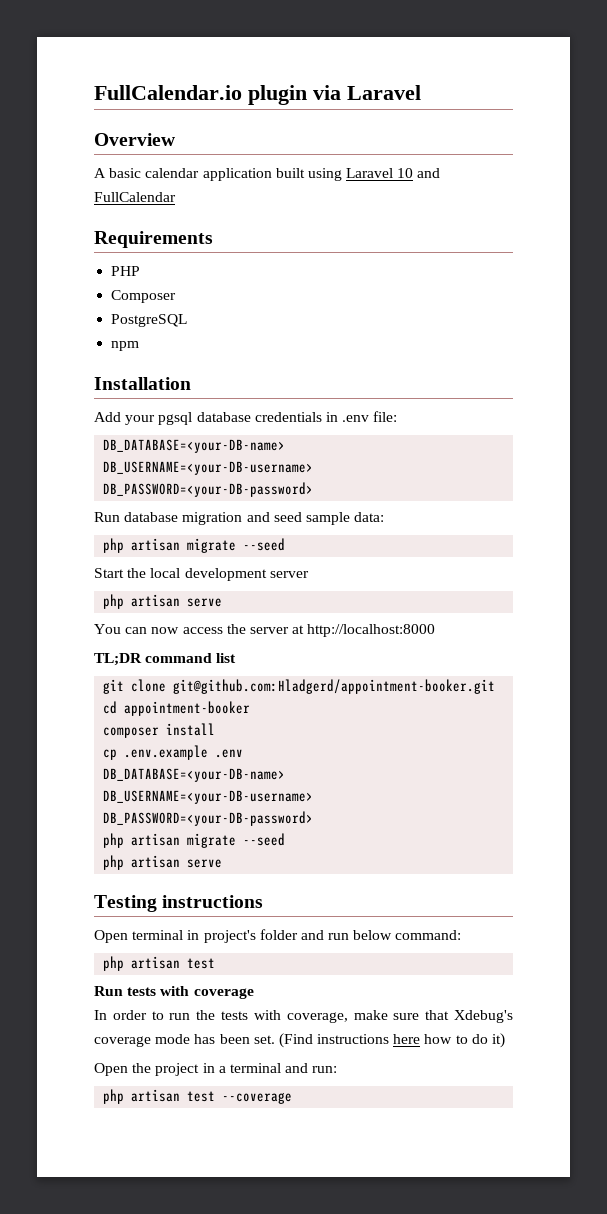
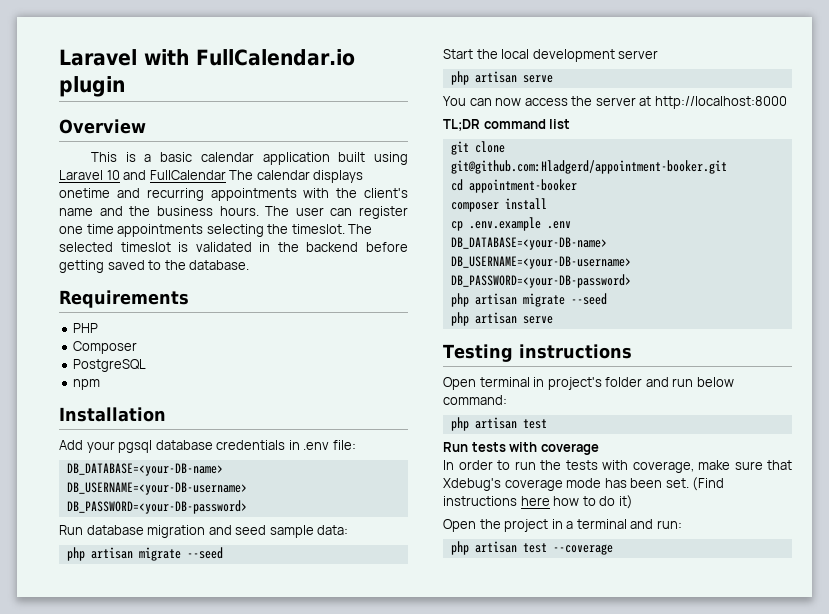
(94, 92) none -> [59,49,189,66] Laravel with
[313,85,421,100] via Laravel -> (125, 86) none
[94,168,106,178] A -> [90,152,152,162] This is a
(176, 197) none -> [229,170,364,183] [59,188,408,201] [59,206,408,219] [59,224,373,237] [59,242,408,252] [59,260,250,273] The calendar displays onetime and recurring appointments with the client's name and the business hours. The user can register one time appointments selecting the timeslot. The selected timeslot is validated in the backend before getting saved to the database.

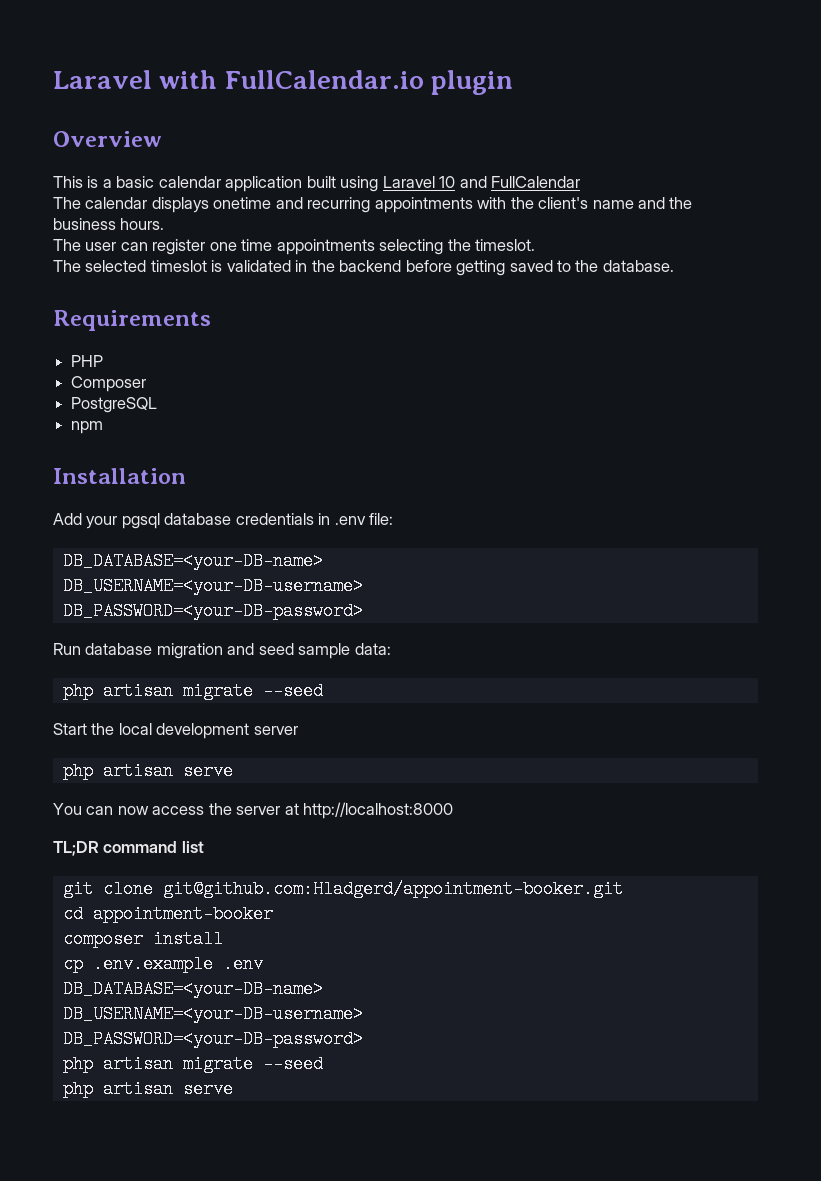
(226, 175) none -> (581, 182) //
(259, 211) none -> (165, 224) //
(345, 229) none -> (536, 245) //
[443,344,632,362] [443,377,734,390] [443,395,507,405] [450,417,547,431] [443,442,599,455] [443,460,792,473] [443,477,725,491] [443,495,633,509] [443,519,682,532] [450,541,613,555] // Testing instructions // Open terminal in project's folder and run below command: // php artisan test // Run tests with coverage // In order to run the tests with coverage, make sure that Xdebug's coverage mode has been set. (Find instructions here how to do it) // Open the project in a terminal and run: // php artisan test --coverage -> (233, 1089) none

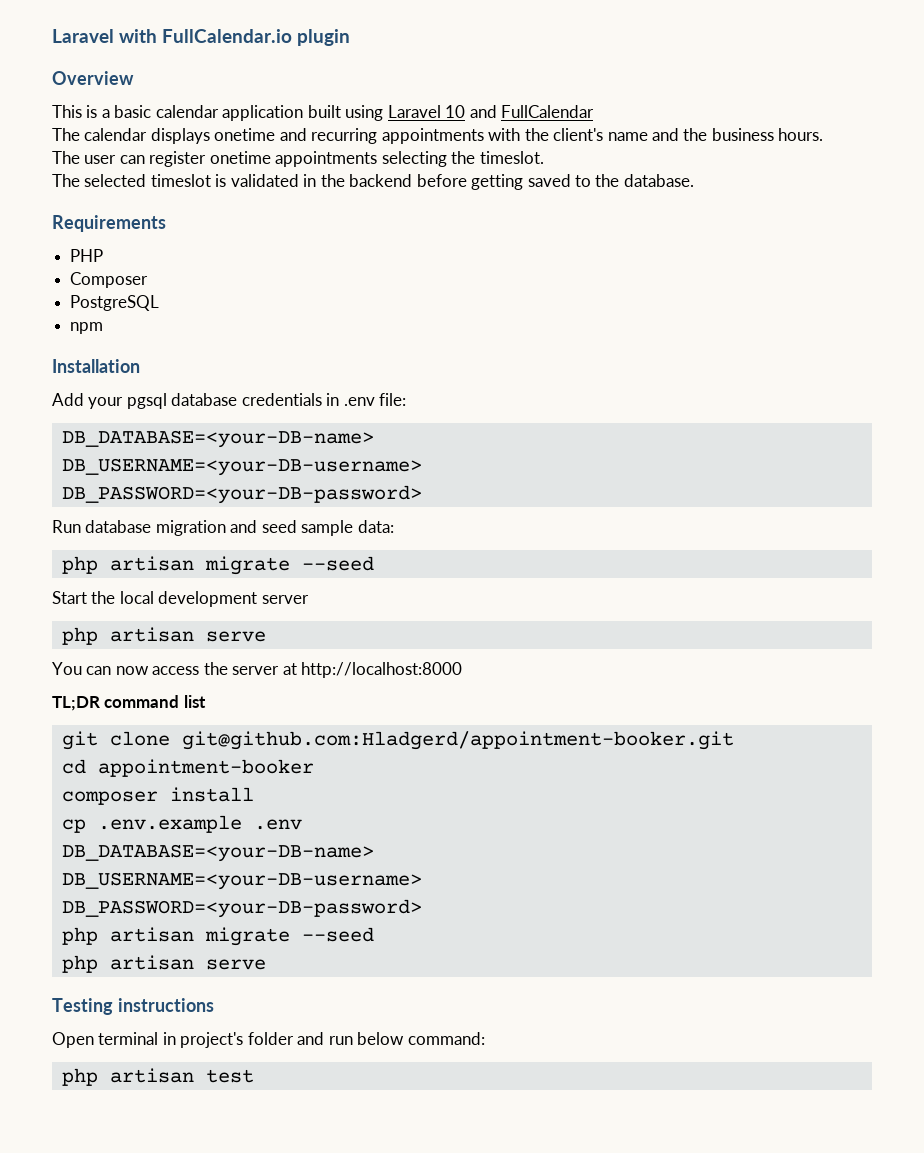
[209,239,273,251] one time -> [209,151,271,164] onetime
(233, 1089) none -> [52,998,214,1015] [52,1032,485,1048] [61,1068,254,1086] // Testing instructions // Open terminal in project's folder and run below command: // php artisan test

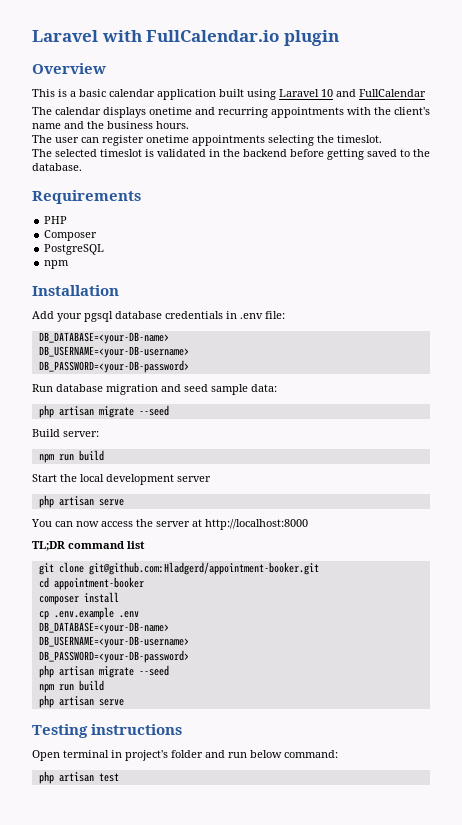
(374, 563) none -> [32,429,99,437] [38,450,104,463] // Build server: // npm run build
(374, 934) none -> [38,680,104,693] // npm run build

